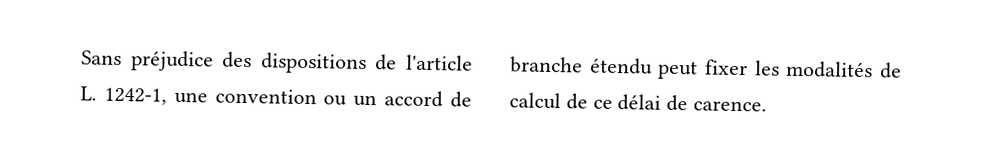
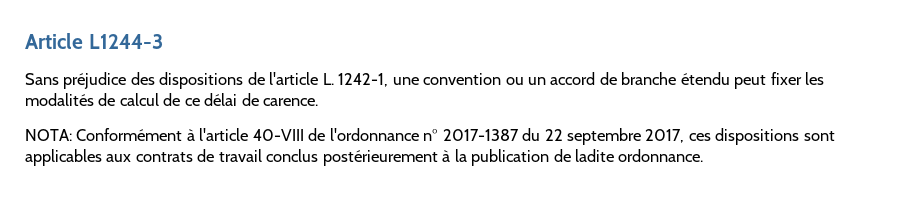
(81, 57) none -> [25,33,163,49] Article L1244-3 //
(768, 106) none -> [25,128,835,145] [25,149,704,166] // NOTA: Conformément à l'article 40-VIII de l'ordonnance n° 2017-1387 du 22 septembre 2017, ces dispositions sont applicables aux contrats de travail conclus postérieurement à la publication de ladite ordonnance.

